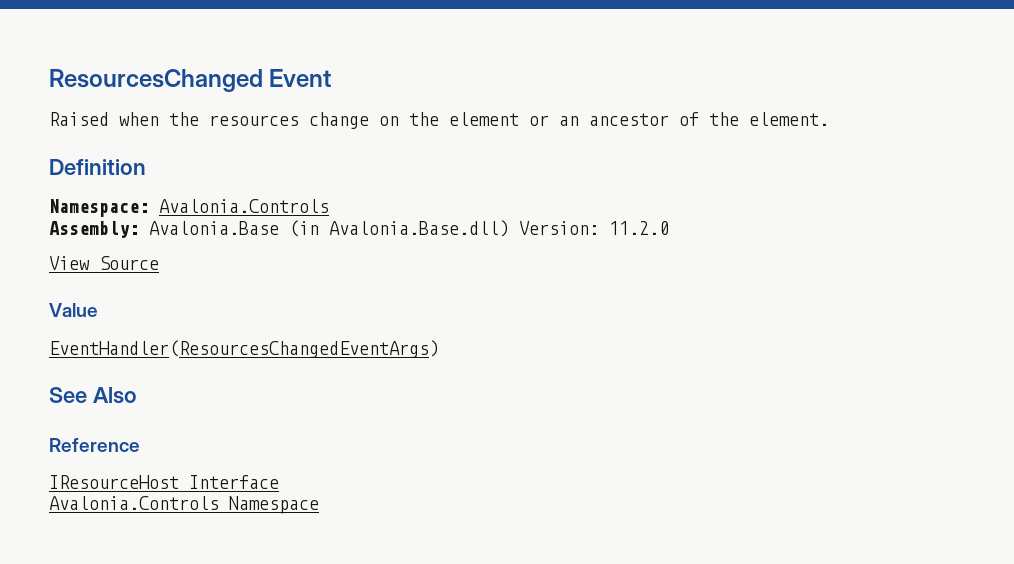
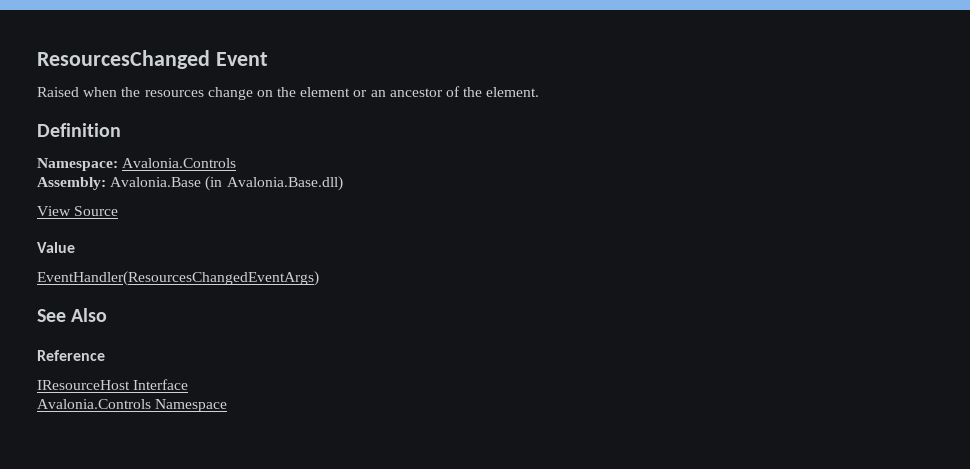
[519,221,669,235] Version: 11.2.0 -> (343, 183) none

